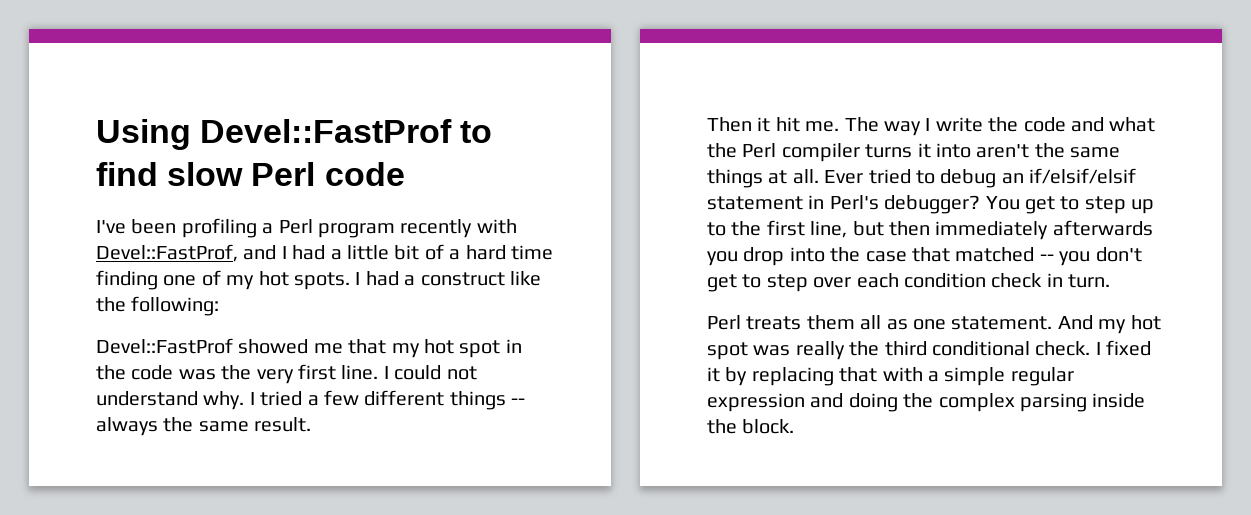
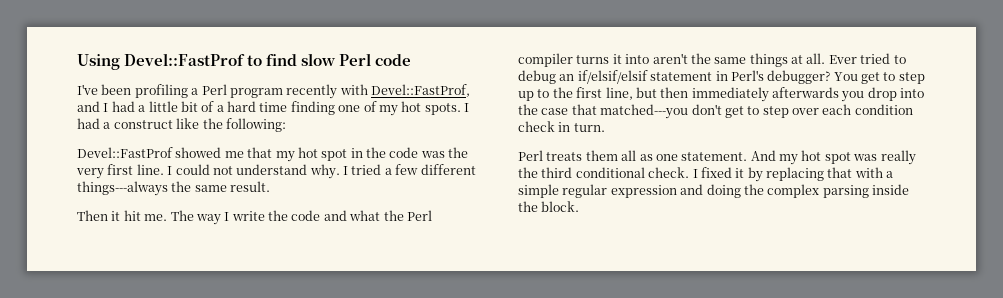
[449,391,526,410] [96,417,158,436] things -- always -> [77,181,168,196] things---always
[955,247,1091,266] matched -- you -> [600,104,689,119] matched---you

